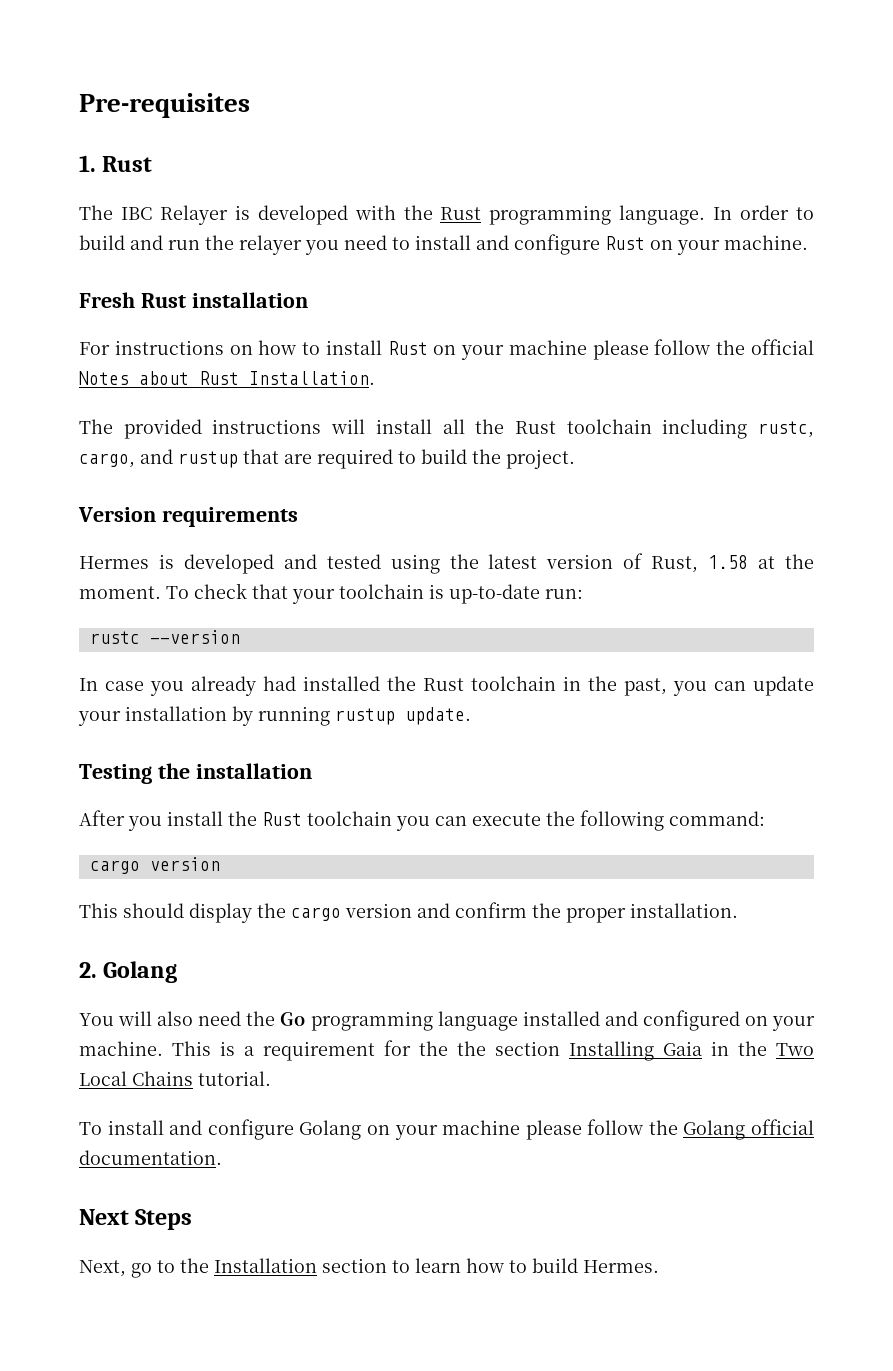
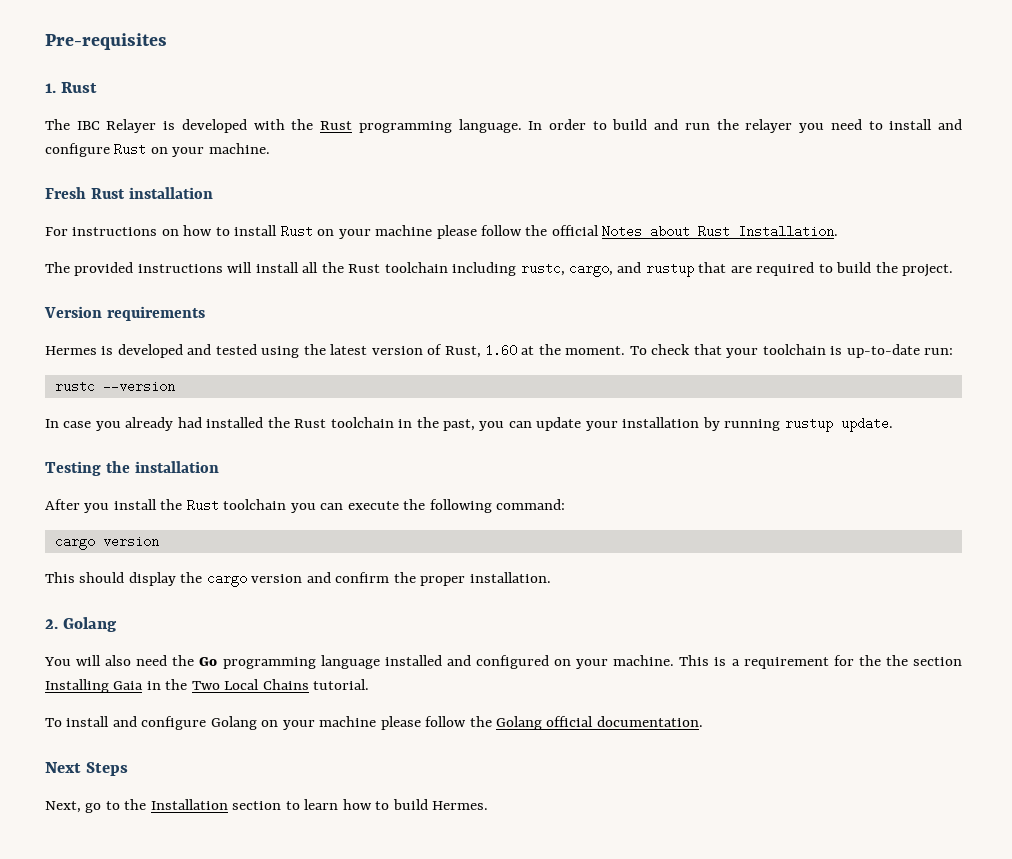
[708,555,749,569] 1.58 -> [485,344,518,357] 1.60

